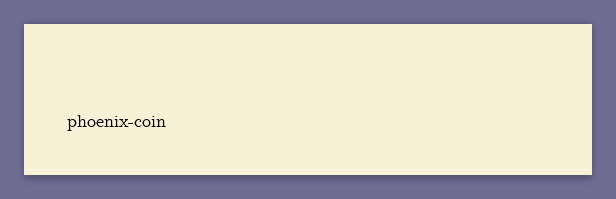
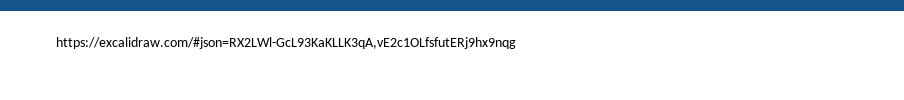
[67,115,166,131] phoenix-coin -> [56,37,516,49] https://excalidraw.com/#json=RX2LWl-GcL93KaKLLK3qA,vE2c1OLfsfutERj9hx9nqg

